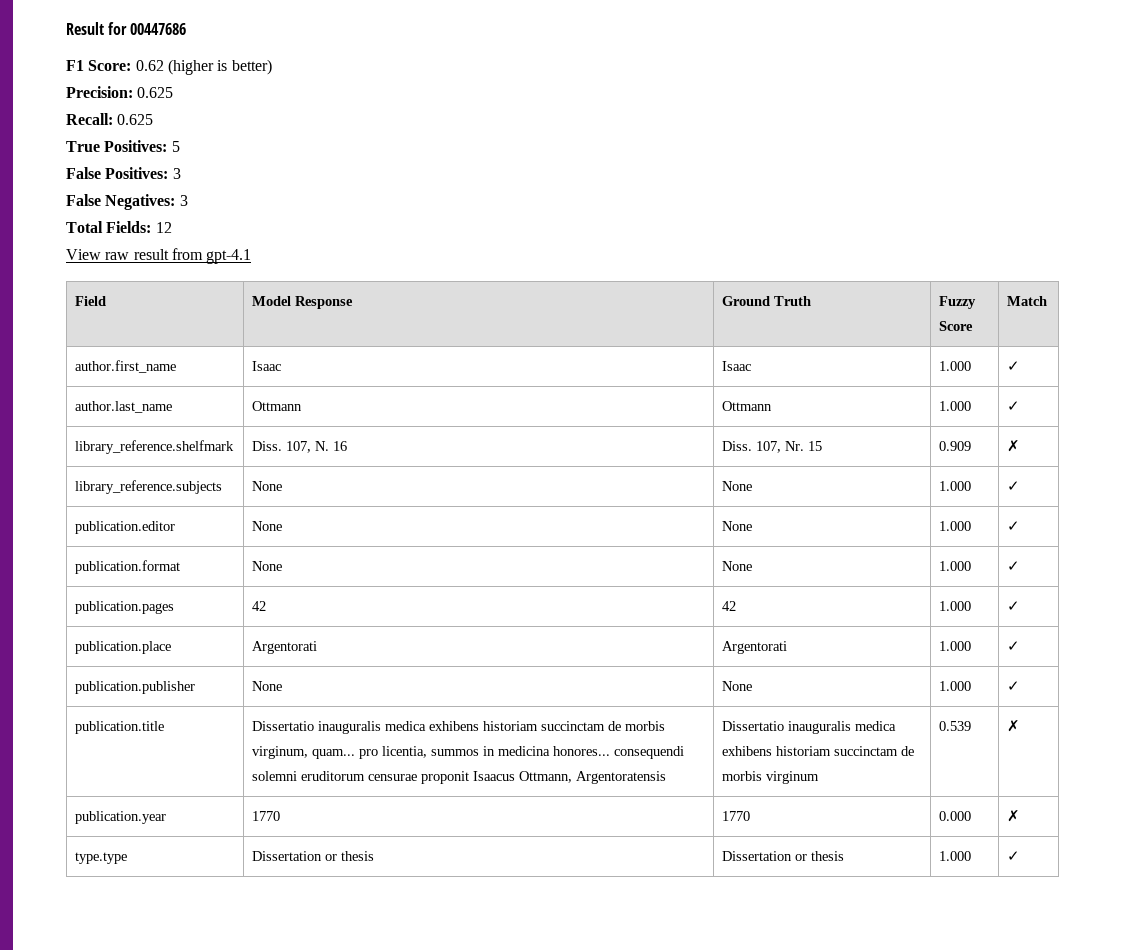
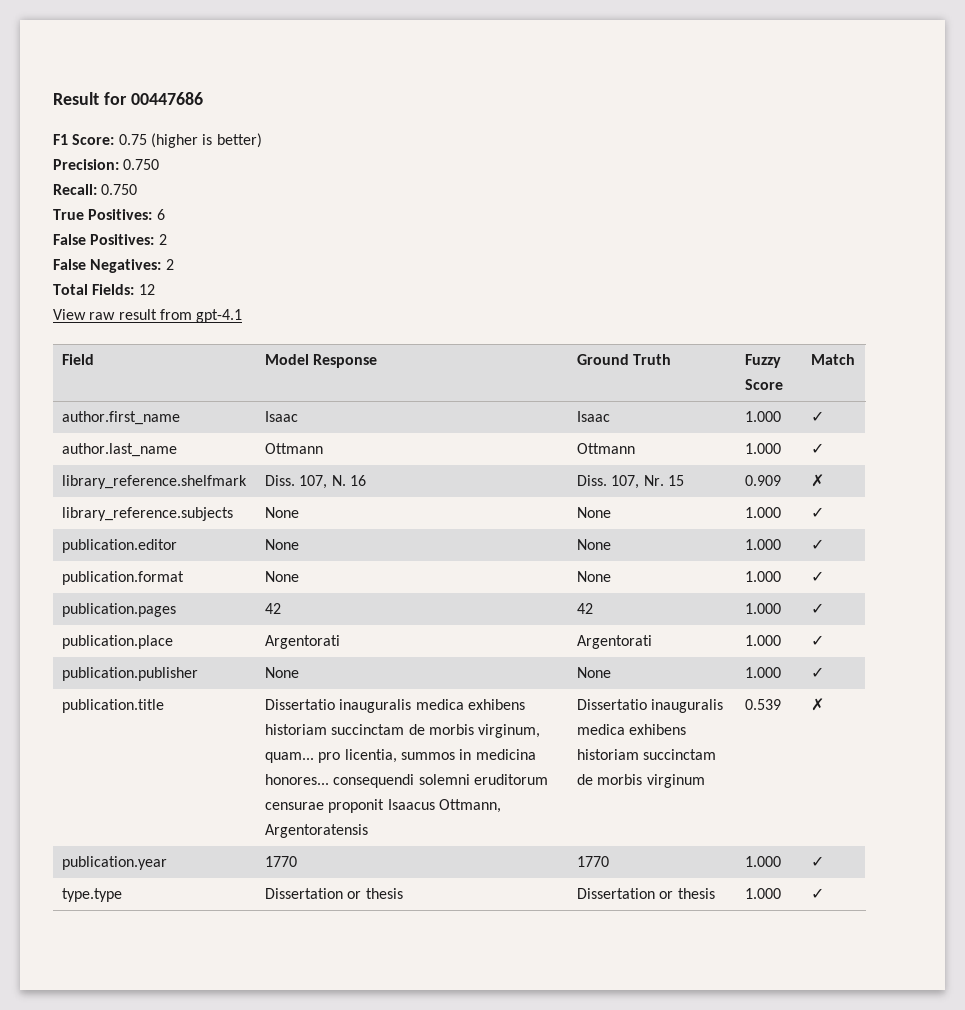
[135,60,164,71] 0.62 -> [118,134,147,145] 0.75
[137,87,174,98] 0.625 -> [123,159,160,170] 0.750
[117,114,154,125] 0.625 -> [101,184,138,195] 0.750
[171,141,180,152] 5 -> [156,209,165,220] 6
[172,168,181,179] 3 -> [158,234,167,245] 2
[179,195,188,206] 3 -> [165,259,174,270] 2
[939,811,972,821] [1007,810,1021,822] 0.000 | ✗ -> [745,856,782,867] [811,856,825,867] 1.000 | ✓

